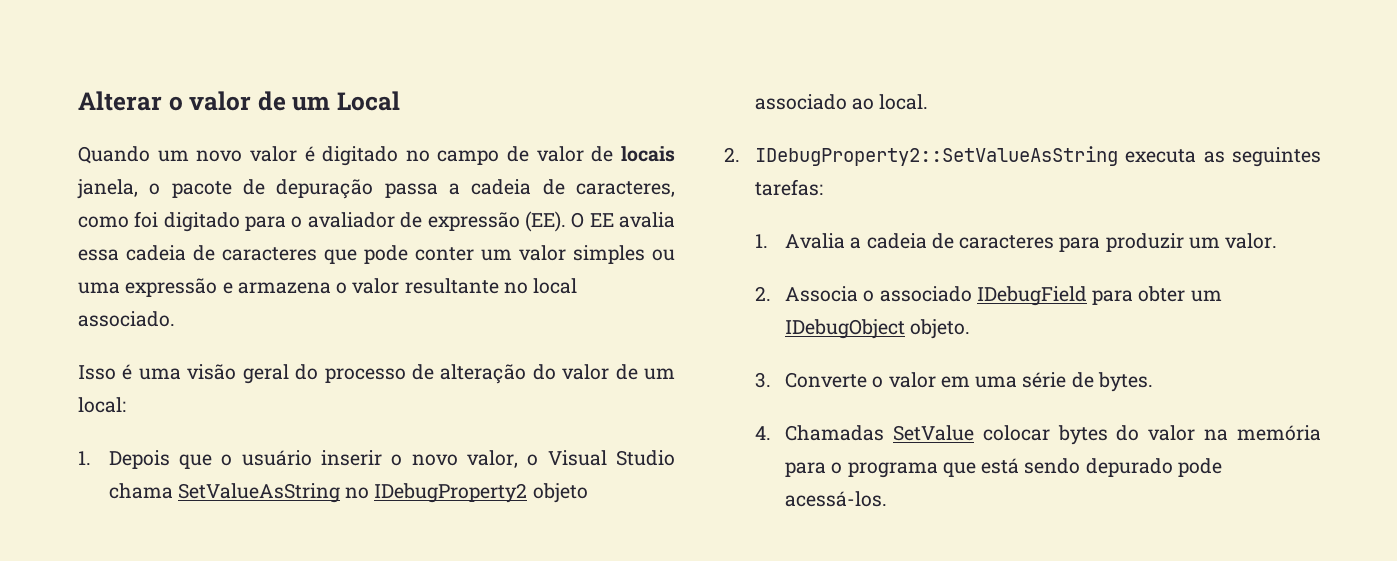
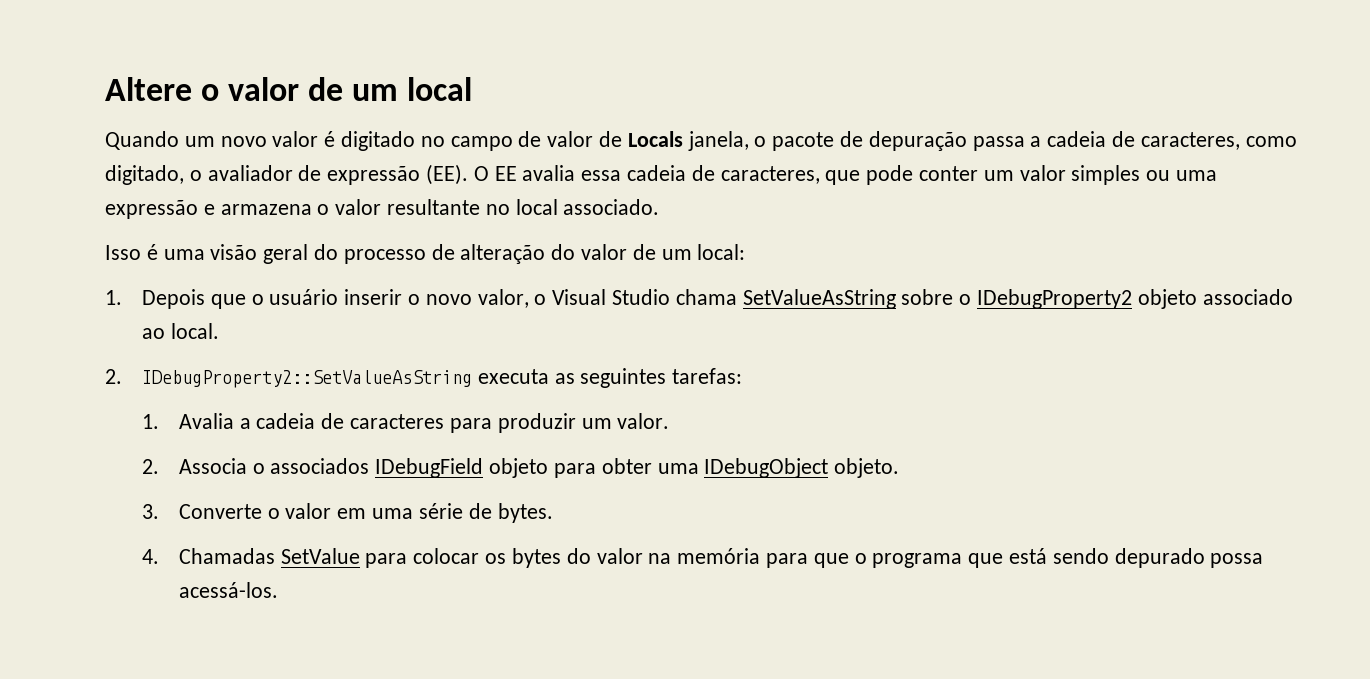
[78,91,162,111] Alterar -> [105,77,192,101] Altere
[337,91,401,111] Local -> [407,77,473,101] local
[621,146,675,162] locais -> [627,131,683,147] Locals
[134,211,287,232] foi digitado para -> [105,165,184,185] digitado,
[222,247,317,261] caracteres -> [720,166,820,184] caracteres,
[345,487,370,499] no -> [901,289,972,305] sobre o
[879,286,1087,306] associado IDebugField -> [270,458,549,478] associados IDebugField objeto
[1190,290,1222,302] um -> [657,463,699,474] uma
[982,425,1050,441] colocar -> [365,548,507,568] para colocar os
(827, 469) none -> [813,553,849,568] que
[1177,458,1222,477] pode -> [1210,553,1264,568] possa

